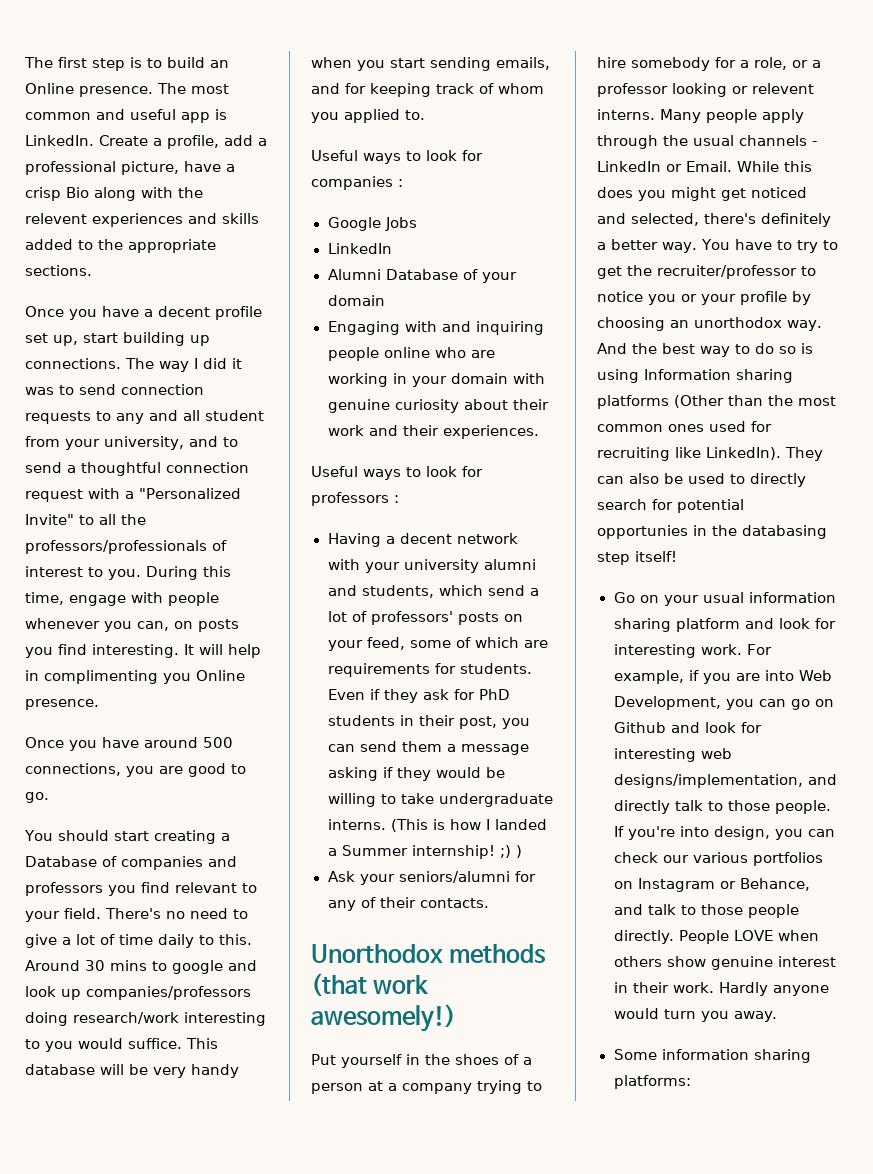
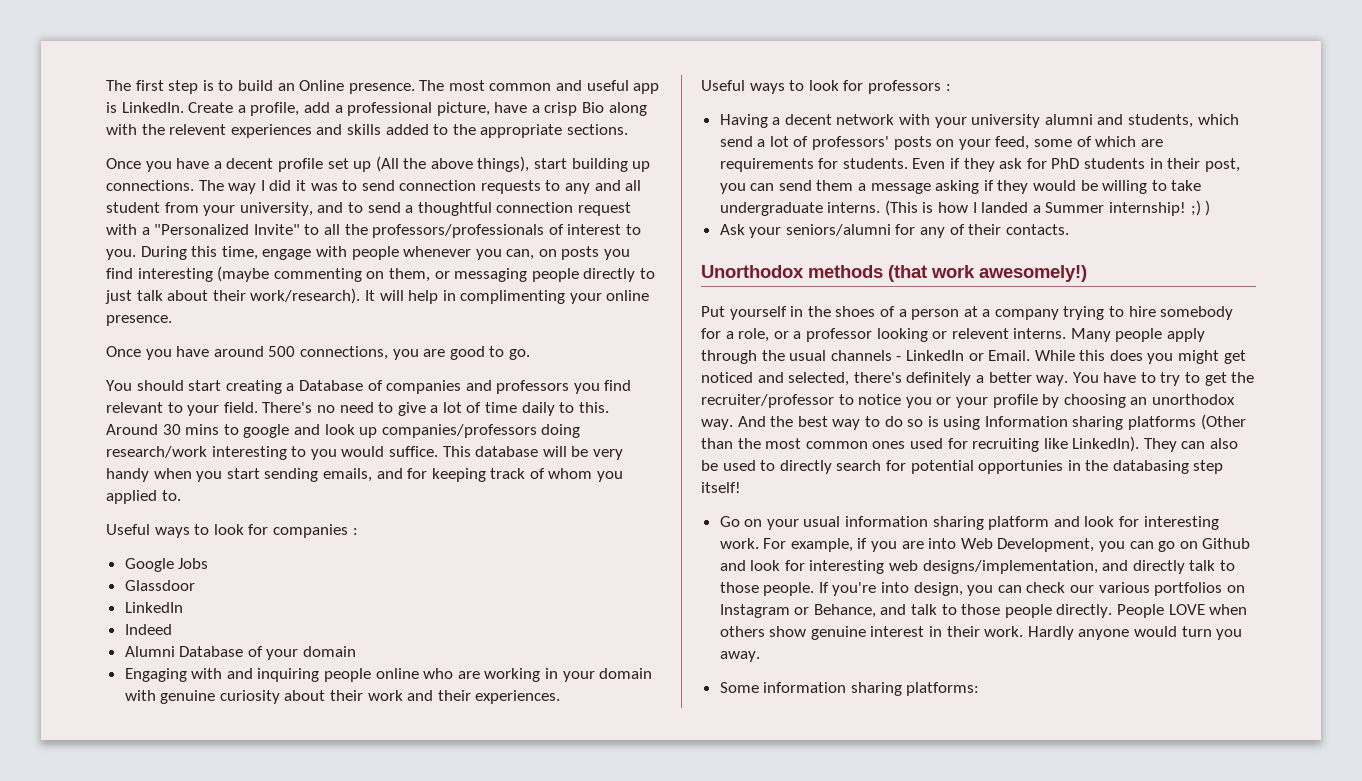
[53,335,78,346] up, -> [353,156,530,172] up (All the above things),
[92,644,179,658] interesting. -> [137,266,655,282] [105,288,361,304] interesting (maybe commenting on them, or messaging people directly to just talk about their work/research).
[163,670,245,684] you Online -> [569,290,650,304] your online
[327,243,392,254] // LinkedIn -> [124,580,195,591] [124,602,183,613] [124,624,172,635] // Glassdoor // LinkedIn // Indeed

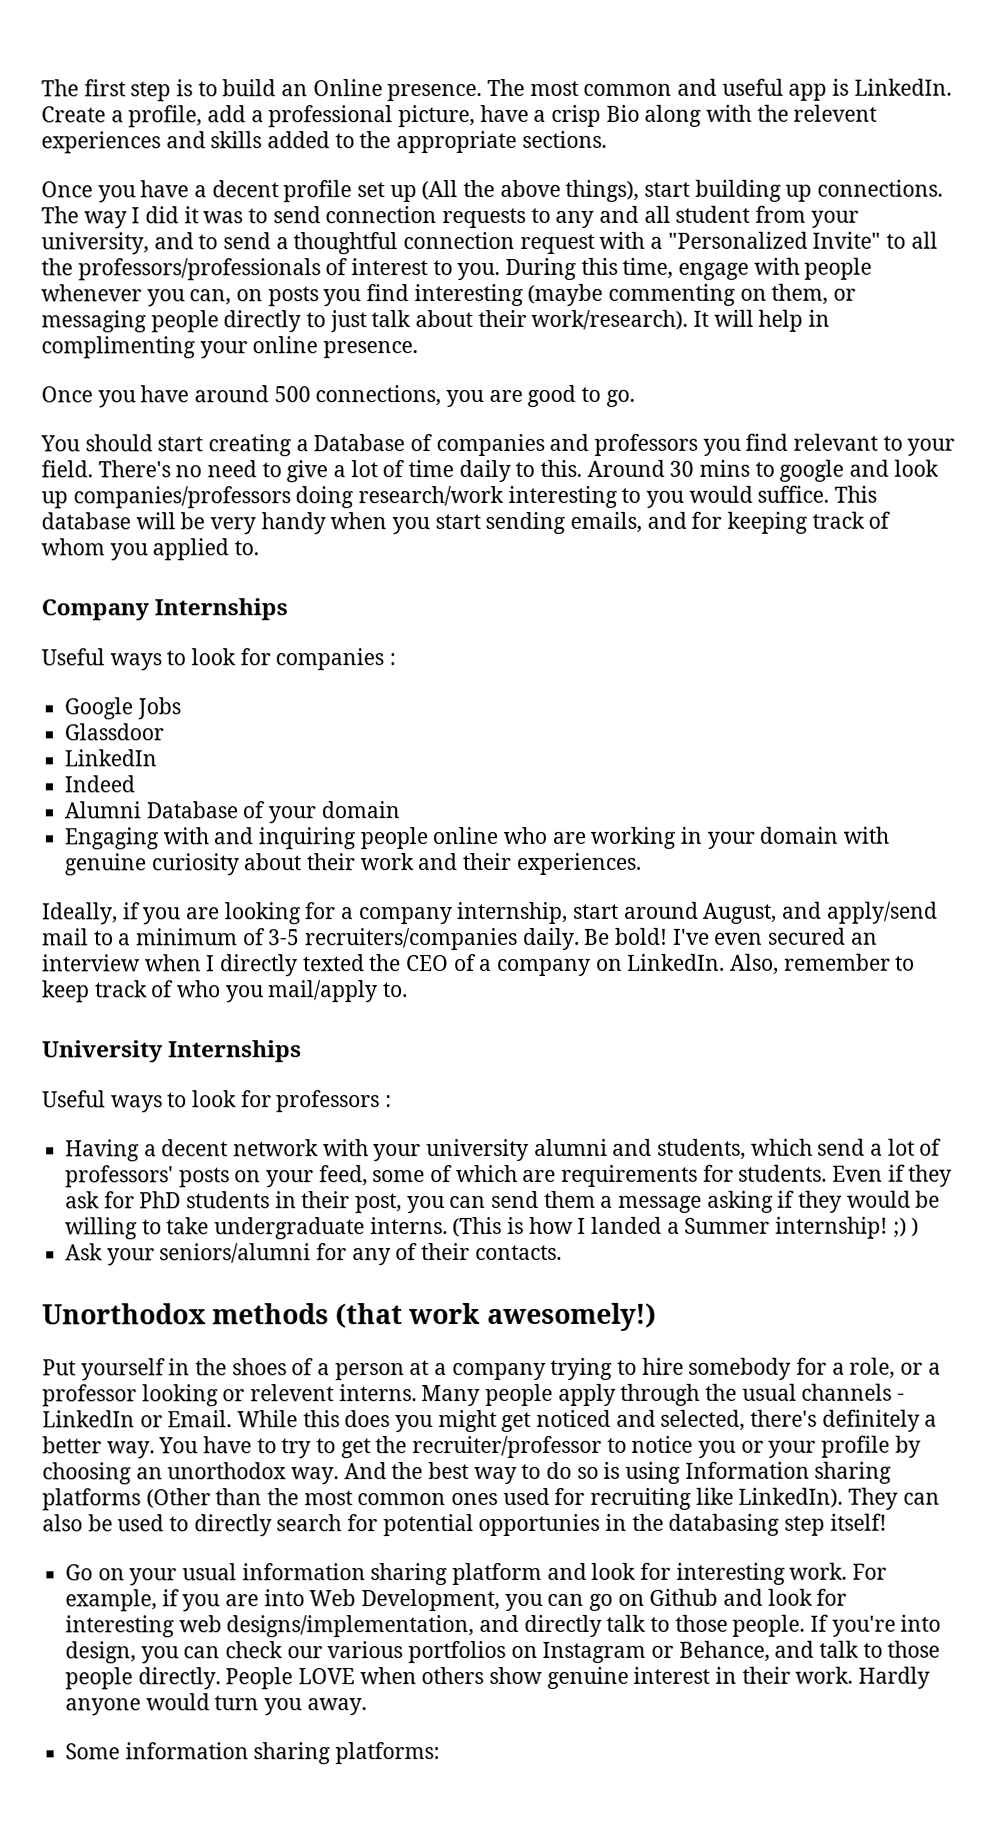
(181, 495) none -> [41,598,289,621] // Company Internships
(561, 697) none -> [41,901,938,925] [42,927,878,951] [42,953,916,977] [42,980,409,1003] [42,1040,303,1063] // Ideally, if you are looking for a company internship, start around August, and apply/send mail to a minimum of 3-5 recruiters/companies daily. Be bold! I've even secured an interview when I directly texted the CEO of a company on LinkedIn. Also, remember to keep track of who you mail/apply to. // University Internships

